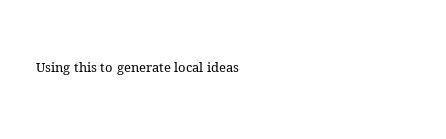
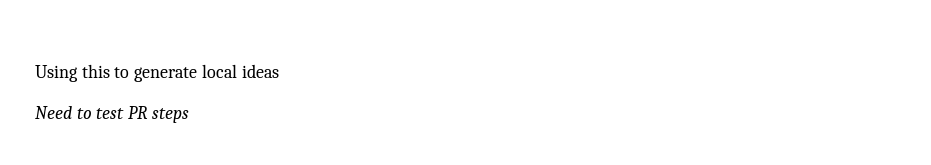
(239, 67) none -> [35,106,189,123] // Need to test PR steps

